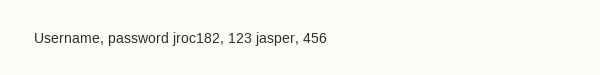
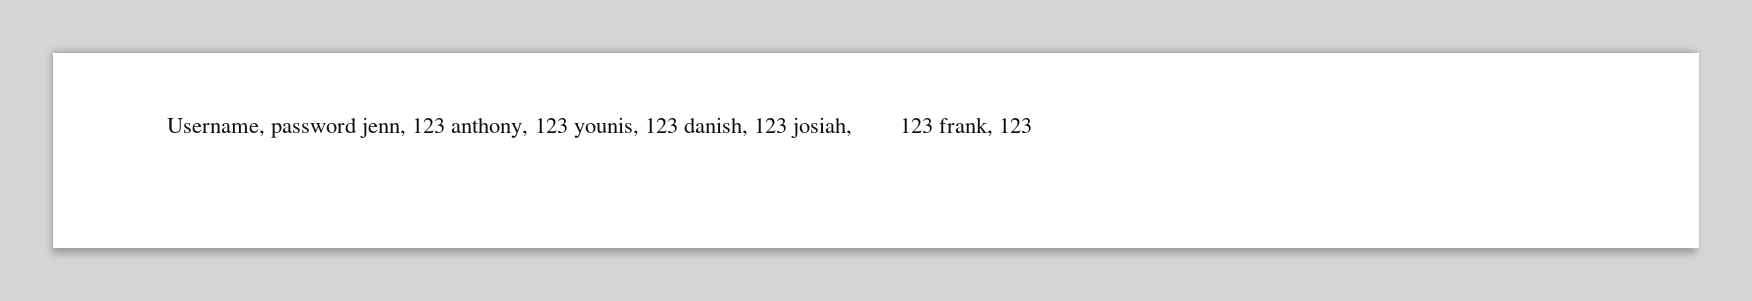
[172,32,327,46] jroc182, 123 jasper, 456 -> [360,117,1033,138] jenn, 123 anthony, 123 younis, 123 danish, 123 josiah, 123 frank, 123

